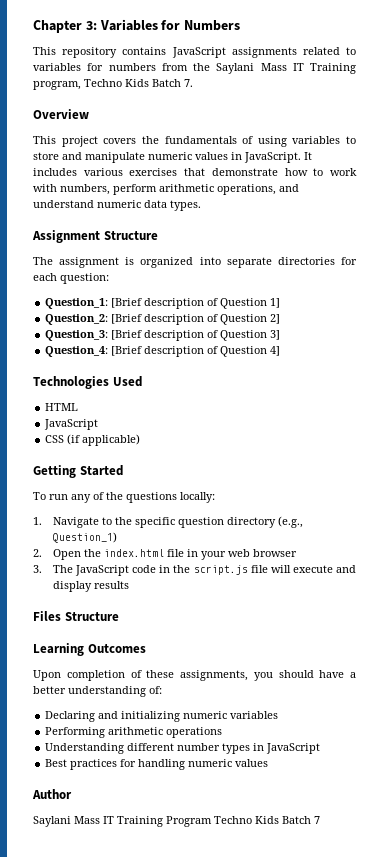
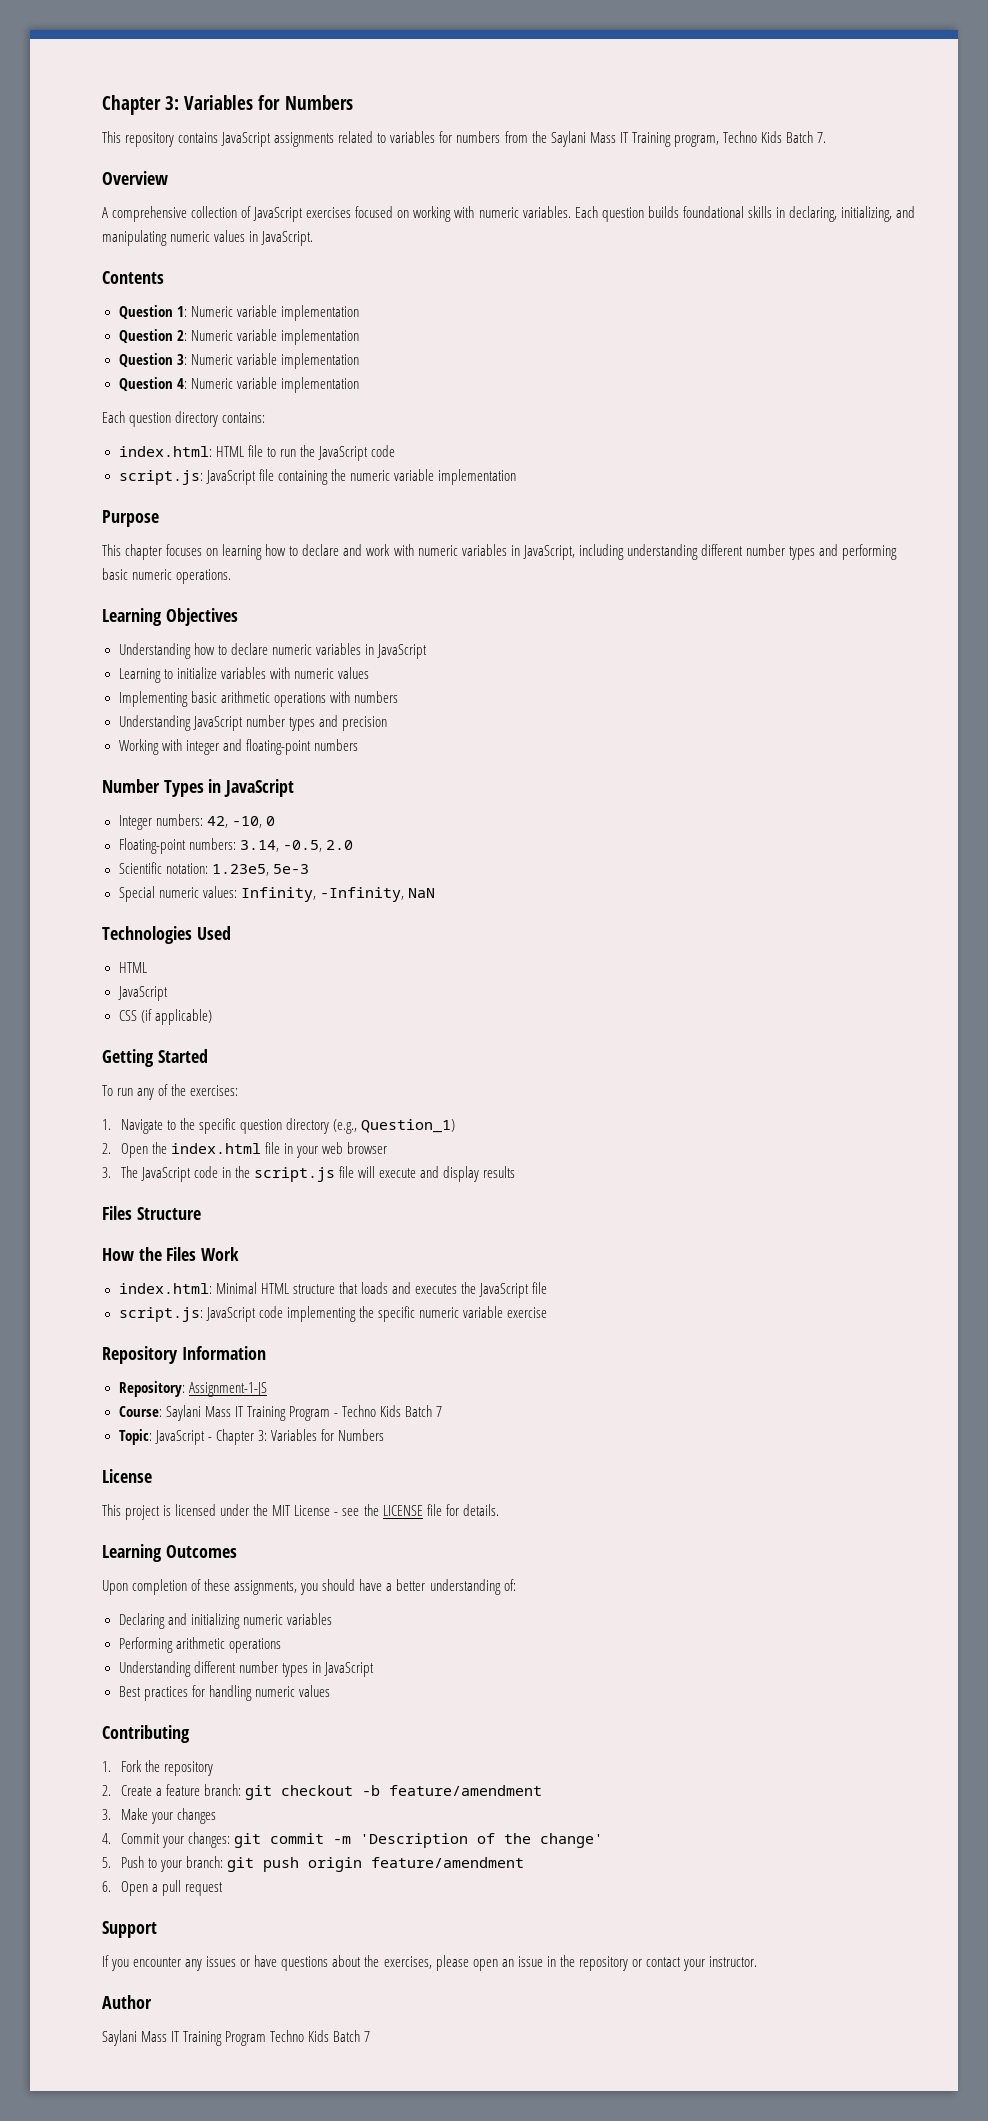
[33,136,356,147] [33,152,312,163] [33,168,358,176] [33,184,299,195] [33,200,201,211] [32,230,158,243] [33,257,357,268] [33,273,109,284] [45,298,281,309] [45,314,281,325] [45,330,281,341] [45,346,281,357] This project covers the fundamentals of using variables to store and manipulate numeric values in JavaScript. It includes various exercises that demonstrate how to work with numbers, perform arithmetic operations, and understand numeric data types. // Assignment Structure // The assignment is organized into separate directories for each question: // Question_1: [Brief description of Question 1] // Question_2: [Brief description of Question 2] // Question_3: [Brief description of Question 3] // Question_4: [Brief description of Question 4] -> [102,206,915,222] [102,230,314,246] [102,271,164,284] [118,305,359,321] [118,329,359,345] [118,353,359,369] [118,377,359,393] [102,411,266,427] [118,445,395,461] [118,469,516,485] [102,510,159,527] [102,544,898,560] [102,568,232,584] [102,608,238,626] [118,643,427,659] [118,667,369,683] [118,691,398,707] [118,715,387,731] [118,739,358,755] [102,779,295,797] [118,814,275,830] [118,838,353,854] [118,862,309,876] [118,886,435,902] A comprehensive collection of JavaScript exercises focused on working with numeric variables. Each question builds foundational skills in declaring, initializing, and manipulating numeric values in JavaScript. // Contents // Question 1: Numeric variable implementation // Question 2: Numeric variable implementation // Question 3: Numeric variable implementation // Question 4: Numeric variable implementation // Each question directory contains: // index.html: HTML file to run the JavaScript code // script.js: JavaScript file containing the numeric variable implementation // Purpose // This chapter focuses on learning how to declare and work with numeric variables in JavaScript, including understanding different number types and performing basic numeric operations. // Learning Objectives // Understanding how to declare numeric variables in JavaScript // Learning to initialize variables with numeric values // Implementing basic arithmetic operations with numbers // Understanding JavaScript number types and precision // Working with integer and floating-point numbers // Number Types in JavaScript // Integer numbers: 42, -10, 0 // Floating-point numbers: 3.14, -0.5, 2.0 // Scientific notation: 1.23e5, 5e-3 // Special numeric values: Infinity, -Infinity, NaN
[126,492,215,503] questions locally: -> [190,1085,239,1096] exercises:
(119, 616) none -> [102,1247,240,1261] [118,1282,548,1298] [118,1306,547,1322] [102,1346,266,1364] [118,1381,267,1397] [118,1405,442,1421] [118,1429,384,1445] [102,1469,152,1483] [102,1504,499,1520] // How the Files Work // index.html: Minimal HTML structure that loads and executes the JavaScript file // script.js: JavaScript code implementing the specific numeric variable exercise // Repository Information // Repository: Assignment-1-JS // Course: Saylani Mass IT Training Program - Techno Kids Batch 7 // Topic: JavaScript - Chapter 3: Variables for Numbers // License // This project is licensed under the MIT License - see the LICENSE file for details.
(269, 763) none -> [102,1725,190,1743] [102,1760,213,1776] [102,1784,543,1800] [102,1808,216,1824] [102,1832,603,1848] [102,1856,525,1872] [102,1880,223,1896] [102,1921,157,1938] [102,1955,758,1971] // Contributing // 1. Fork the repository // 2. Create a feature branch: git checkout -b feature/amendment // 3. Make your changes // 4. Commit your changes: git commit -m 'Description of the change' // 5. Push to your branch: git push origin feature/amendment // 6. Open a pull request // Support // If you encounter any issues or have questions about the exercises, please open an issue in the repository or contact your instructor.

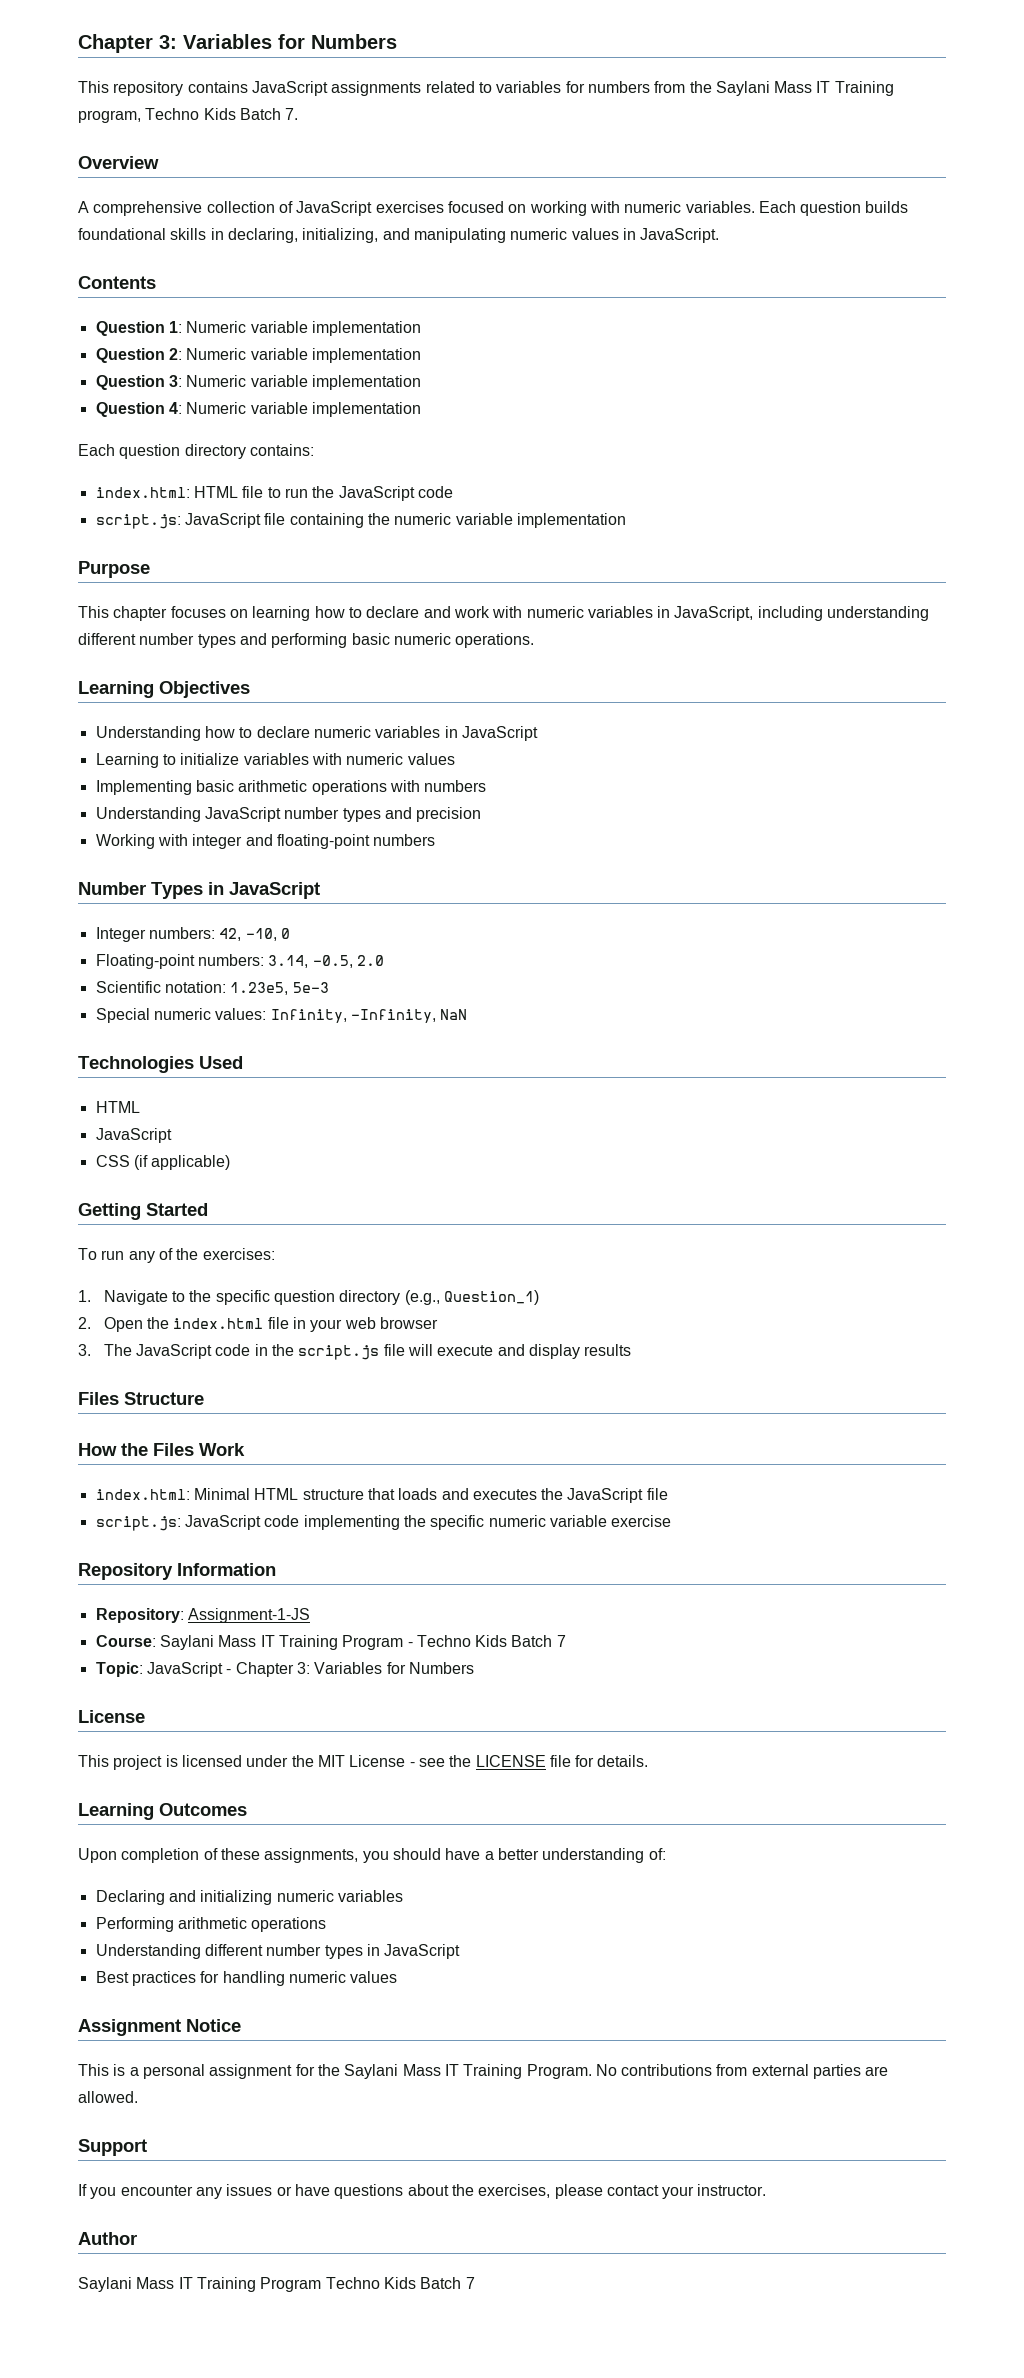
[102,1725,190,1743] [102,1760,213,1776] [102,1784,543,1800] [102,1808,216,1824] [102,1832,603,1848] [102,1856,525,1872] [102,1880,223,1896] Contributing // 1. Fork the repository // 2. Create a feature branch: git checkout -b feature/amendment // 3. Make your changes // 4. Commit your changes: git commit -m 'Description of the change' // 5. Push to your branch: git push origin feature/amendment // 6. Open a pull request -> [78,2019,241,2036] [78,2064,889,2079] [78,2091,138,2103] Assignment Notice // This is a personal assignment for the Saylani Mass IT Training Program. No contributions from external parties are allowed.
[472,1955,642,1971] open an issue in the repository or -> (603, 2191) none

